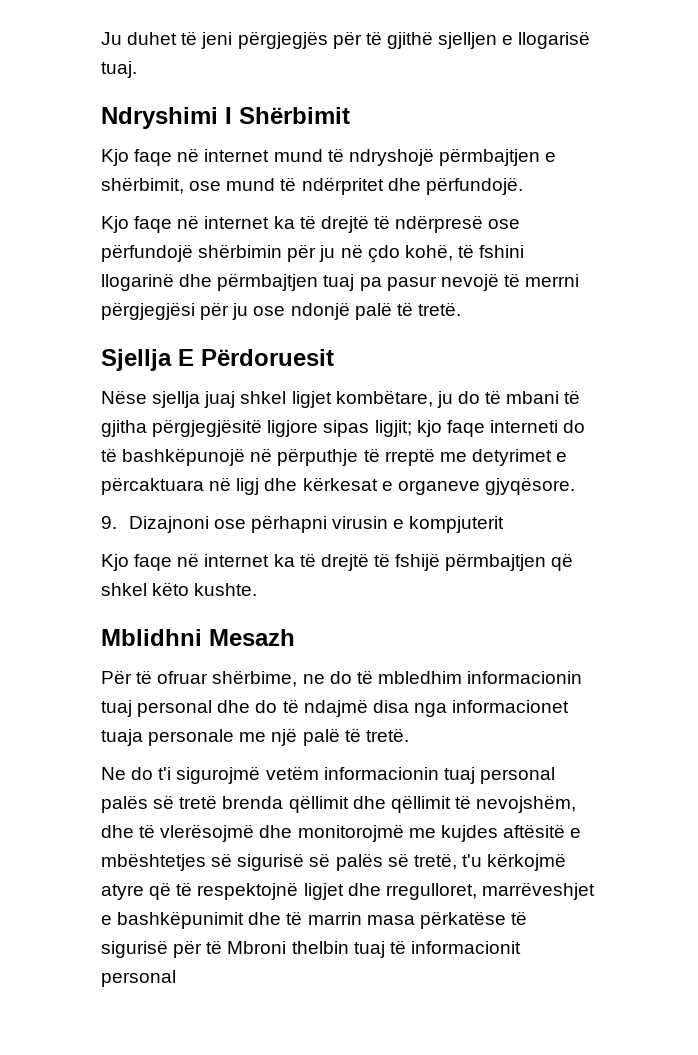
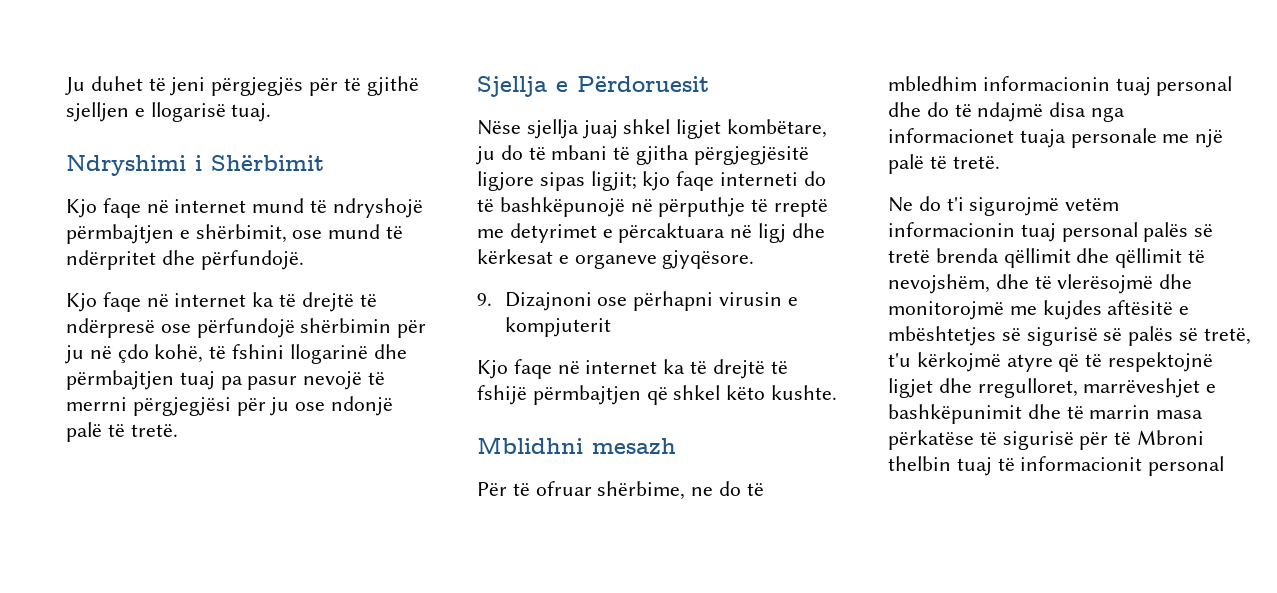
[225,107,232,124] I -> [195,155,202,171] i
[178,349,194,366] E -> [556,81,568,92] e
[209,629,295,646] Mesazh -> [592,438,676,454] mesazh

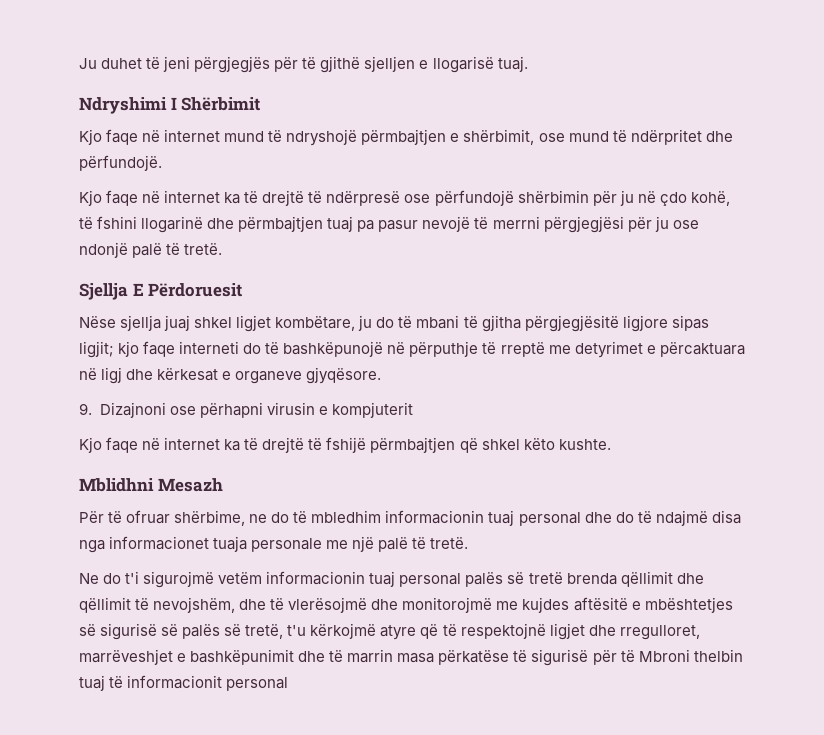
[195,155,202,171] i -> [170,97,177,110] I
[556,81,568,92] e -> [132,283,144,296] E
[592,438,676,454] mesazh -> [157,478,223,492] Mesazh

